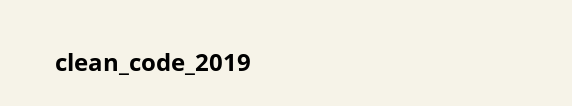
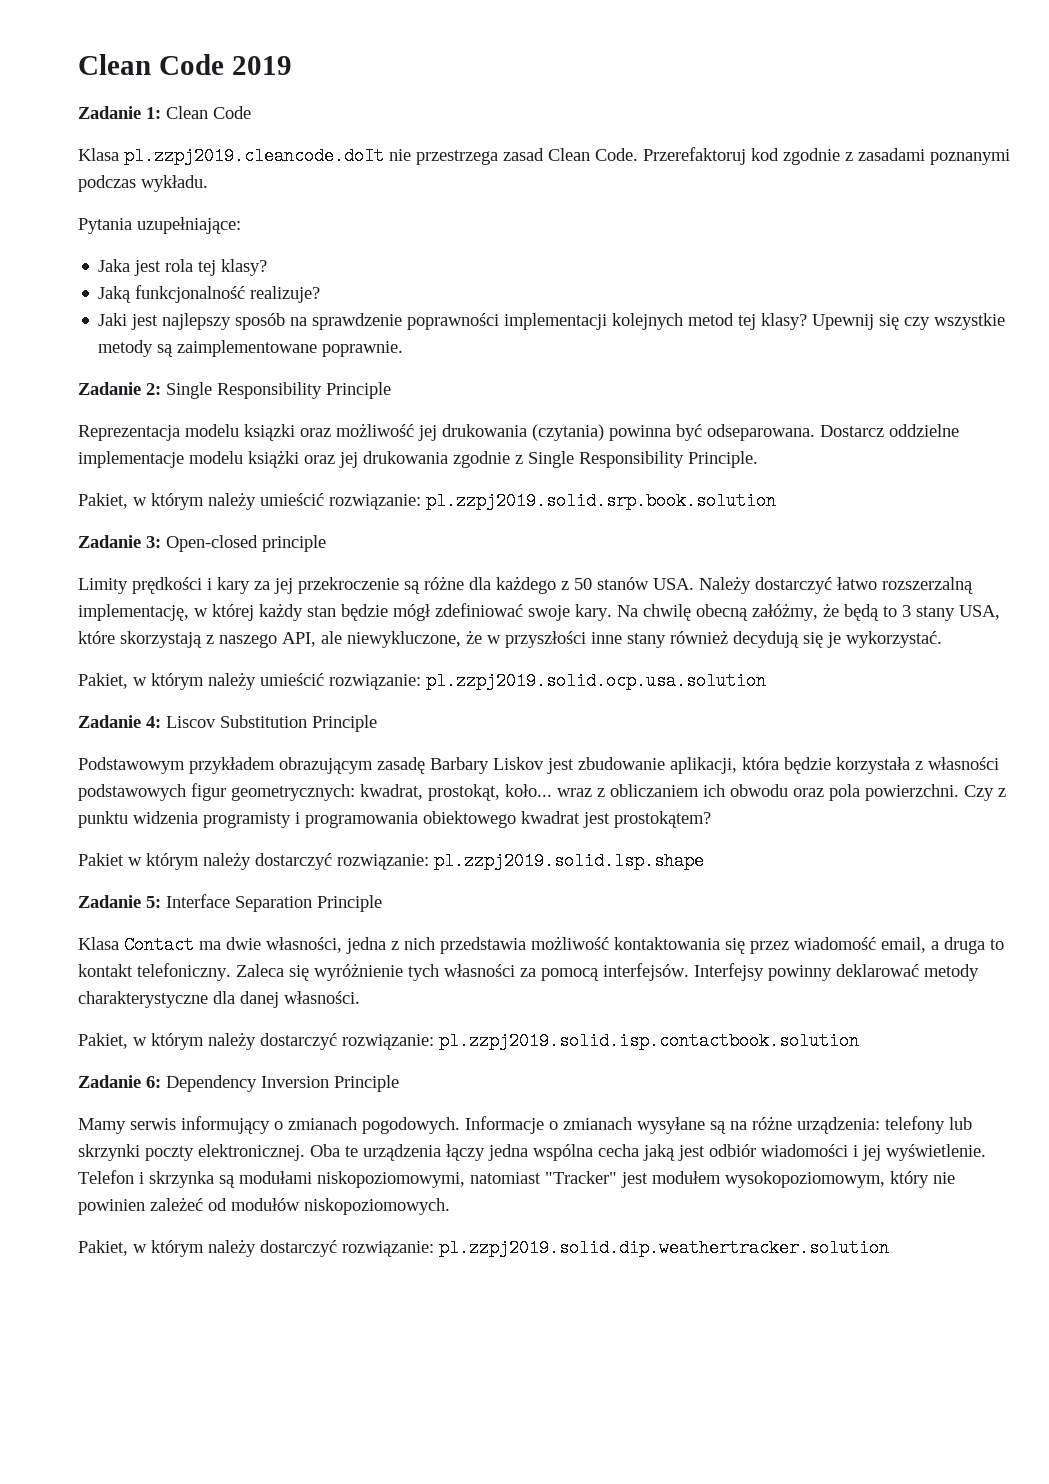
[55,53,251,75] clean_code_2019 -> [78,54,292,75] [78,106,251,119] [78,147,1010,165] [78,175,208,192] [78,217,241,234] [98,259,268,276] [98,285,321,303] [98,313,1006,330] [98,340,404,357] [78,382,391,399] [78,423,959,441] [78,450,758,468] [78,492,776,510] [78,535,326,552] [78,576,973,594] [78,603,1000,621] [78,630,942,648] [78,672,766,690] [78,715,377,732] [78,757,999,774] [78,783,1006,801] [78,811,711,828] [78,852,704,870] [78,894,382,912] [78,936,1004,954] [78,963,979,981] [78,991,360,1008] [78,1032,859,1050] [78,1075,399,1092] [78,1116,972,1134] [78,1144,986,1161] [78,1170,955,1188] [78,1197,450,1215] [78,1239,889,1257] Clean Code 2019 // Zadanie 1: Clean Code // Klasa pl.zzpj2019.cleancode.doIt nie przestrzega zasad Clean Code. Przerefaktoruj kod zgodnie z zasadami poznanymi podczas wykładu. // Pytania uzupełniające: // Jaka jest rola tej klasy? // Jaką funkcjonalność realizuje? // Jaki jest najlepszy sposób na sprawdzenie poprawności implementacji kolejnych metod tej klasy? Upewnij się czy wszystkie metody są zaimplementowane poprawnie. // Zadanie 2: Single Responsibility Principle // Reprezentacja modelu ksiązki oraz możliwość jej drukowania (czytania) powinna być odseparowana. Dostarcz oddzielne implementacje modelu książki oraz jej drukowania zgodnie z Single Responsibility Principle. // Pakiet, w którym należy umieścić rozwiązanie: pl.zzpj2019.solid.srp.book.solution // Zadanie 3: Open-closed principle // Limity prędkości i kary za jej przekroczenie są różne dla każdego z 50 stanów USA. Należy dostarczyć łatwo rozszerzalną implementację, w której każdy stan będzie mógł zdefiniować swoje kary. Na chwilę obecną załóżmy, że będą to 3 stany USA, które skorzystają z naszego API, ale niewykluczone, że w przyszłości inne stany również decydują się je wykorzystać. // Pakiet, w którym należy umieścić rozwiązanie: pl.zzpj2019.solid.ocp.usa.solution // Zadanie 4: Liscov Substitution Principle // Podstawowym przykładem obrazującym zasadę Barbary Liskov jest zbudowanie aplikacji, która będzie korzystała z własności podstawowych figur geometrycznych: kwadrat, prostokąt, koło... wraz z obliczaniem ich obwodu oraz pola powierzchni. Czy z punktu widzenia programisty i programowania obiektowego kwadrat jest prostokątem? // Pakiet w którym należy dostarczyć rozwiązanie: pl.zzpj2019.solid.lsp.shape // Zadanie 5: Interface Separation Principle // Klasa Contact ma dwie własności, jedna z nich przedstawia możliwość kontaktowania się przez wiadomość email, a druga to kontakt telefoniczny. Zaleca się wyróżnienie tych własności za pomocą interfejsów. Interfejsy powinny deklarować metody charakterystyczne dla danej własności. // Pakiet, w którym należy dostarczyć rozwiązanie: pl.zzpj2019.solid.isp.contactbook.solution // Zadanie 6: Dependency Inversion Principle // Mamy serwis informujący o zmianach pogodowych. Informacje o zmianach wysyłane są na różne urządzenia: telefony lub skrzynki poczty elektronicznej. Oba te urządzenia łączy jedna wspólna cecha jaką jest odbiór wiadomości i jej wyświetlenie. Telefon i skrzynka są modułami niskopoziomowymi, natomiast "Tracker" jest modułem wysokopoziomowym, który nie powinien zależeć od modułów niskopoziomowych. // Pakiet, w którym należy dostarczyć rozwiązanie: pl.zzpj2019.solid.dip.weathertracker.solution

